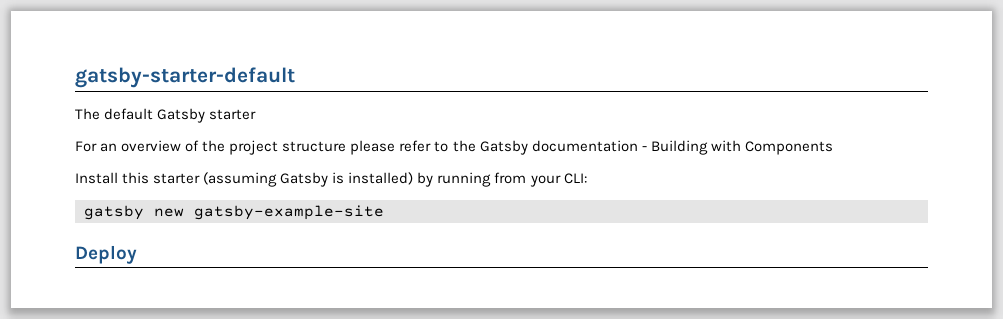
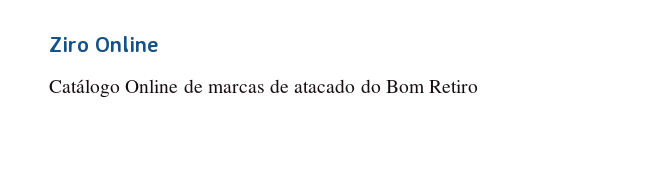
[75,67,295,88] [75,108,257,123] [75,140,833,155] [75,172,587,187] [84,205,384,220] [75,245,137,264] gatsby-starter-default // The default Gatsby starter // For an overview of the project structure please refer to the Gatsby documentation - Building with Components // Install this starter (assuming Gatsby is installed) by running from your CLI: // gatsby new gatsby-example-site // Deploy -> [49,36,159,52] [49,79,479,98] Ziro Online // Catálogo Online de marcas de atacado do Bom Retiro

